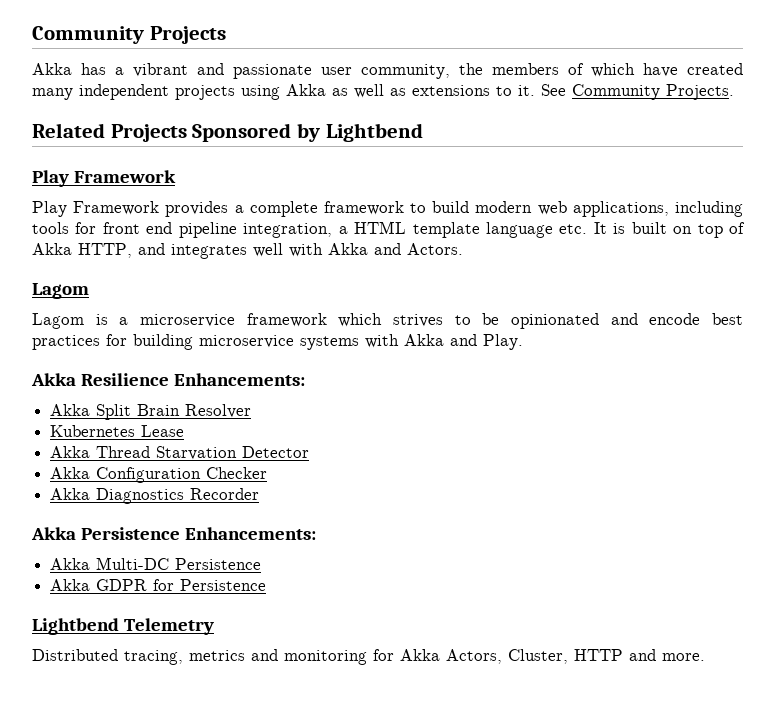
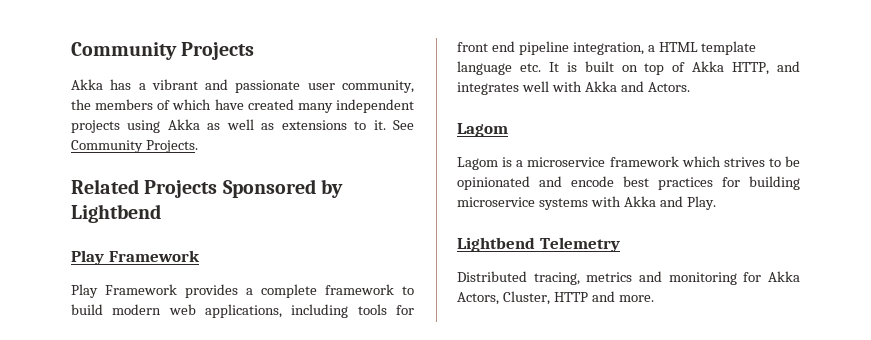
[31,373,306,386] [50,404,252,420] [50,425,185,437] [50,446,310,460] [50,467,268,483] [50,488,260,504] [31,527,317,540] [50,557,262,570] [50,579,267,591] // Akka Resilience Enhancements: // Akka Split Brain Resolver // Kubernetes Lease // Akka Thread Starvation Detector // Akka Configuration Checker // Akka Diagnostics Recorder // Akka Persistence Enhancements: // Akka Multi-DC Persistence // Akka GDPR for Persistence -> (716, 203) none

